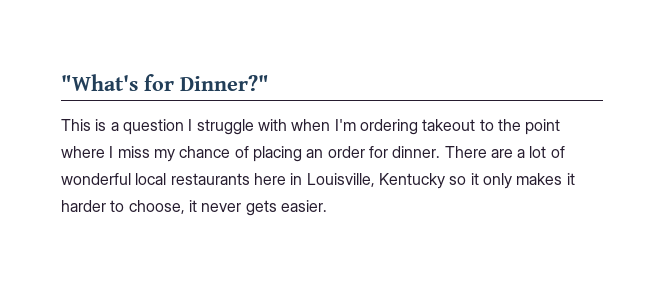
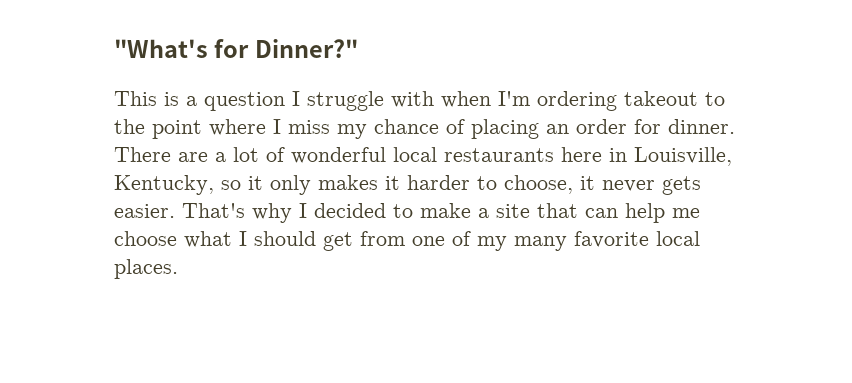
[378,173,445,189] Kentucky -> [114,175,214,195] Kentucky,
(327, 206) none -> [182,203,700,223] [114,231,700,251] [114,259,178,279] That's why I decided to make a site that can help me choose what I should get from one of my many favorite local places.

